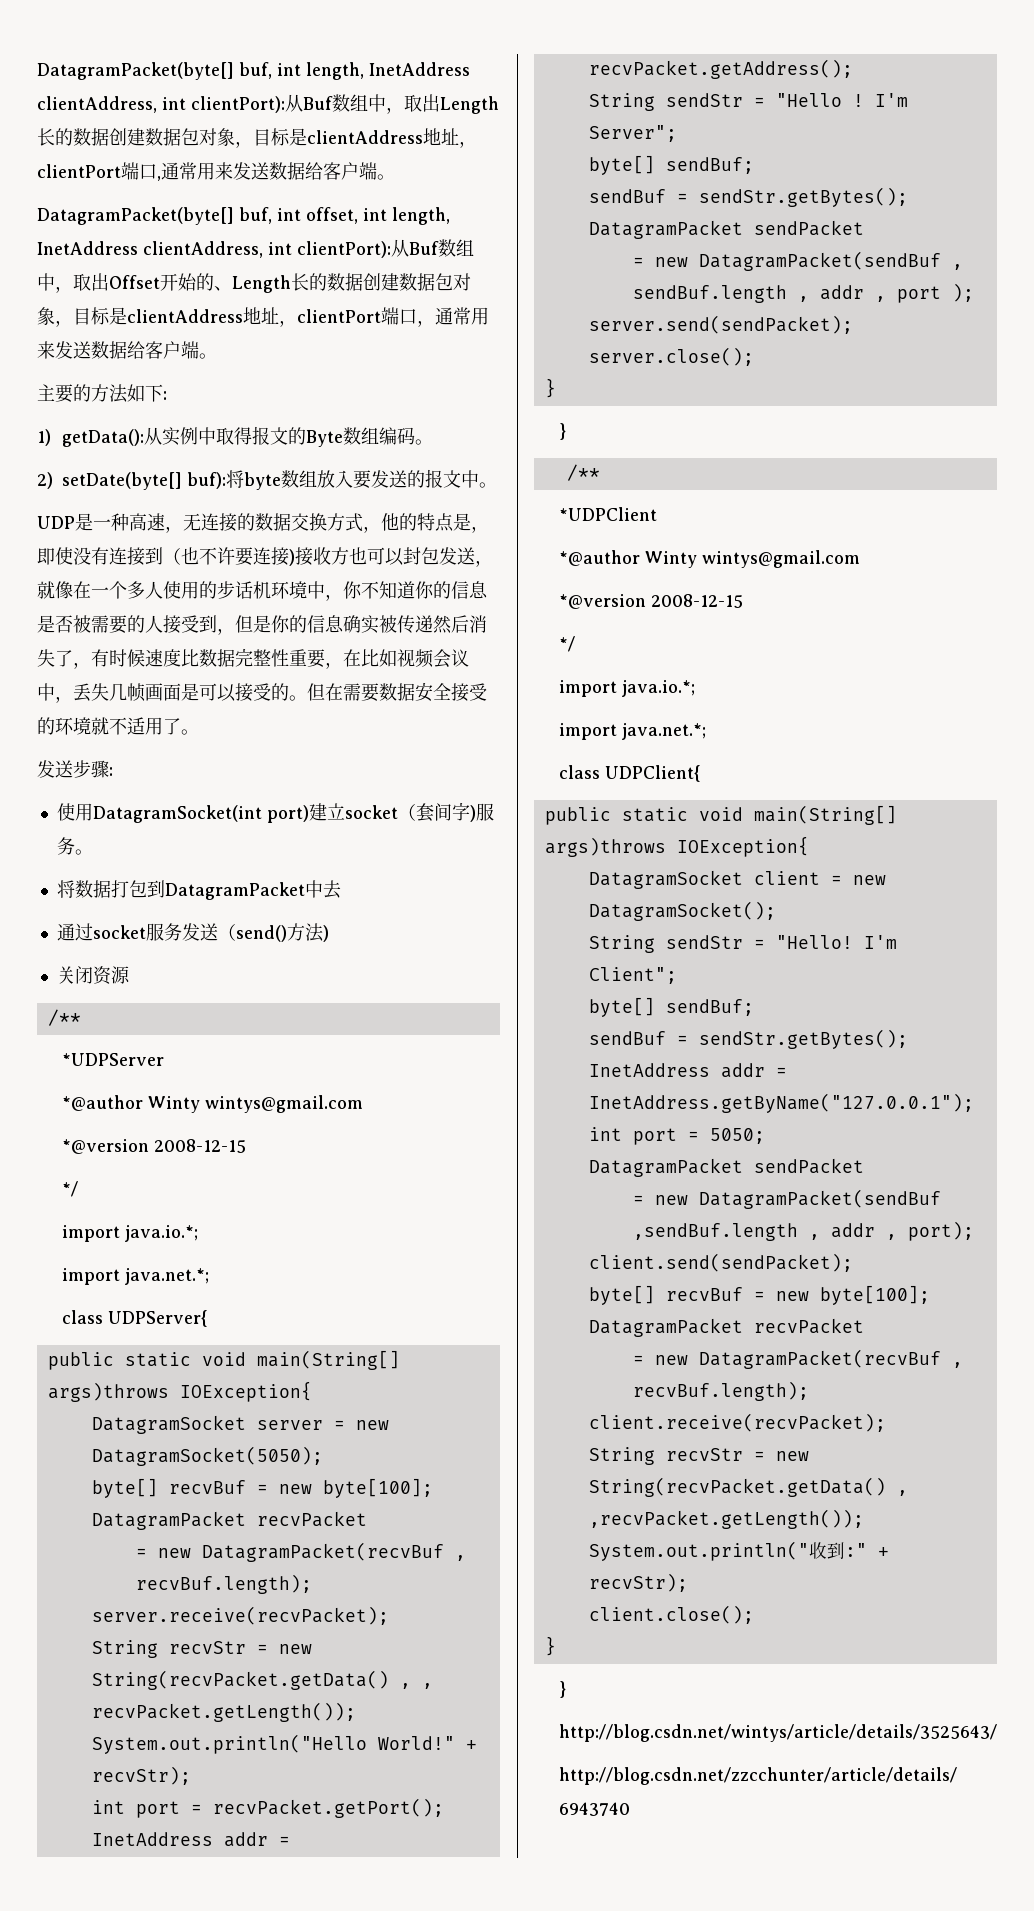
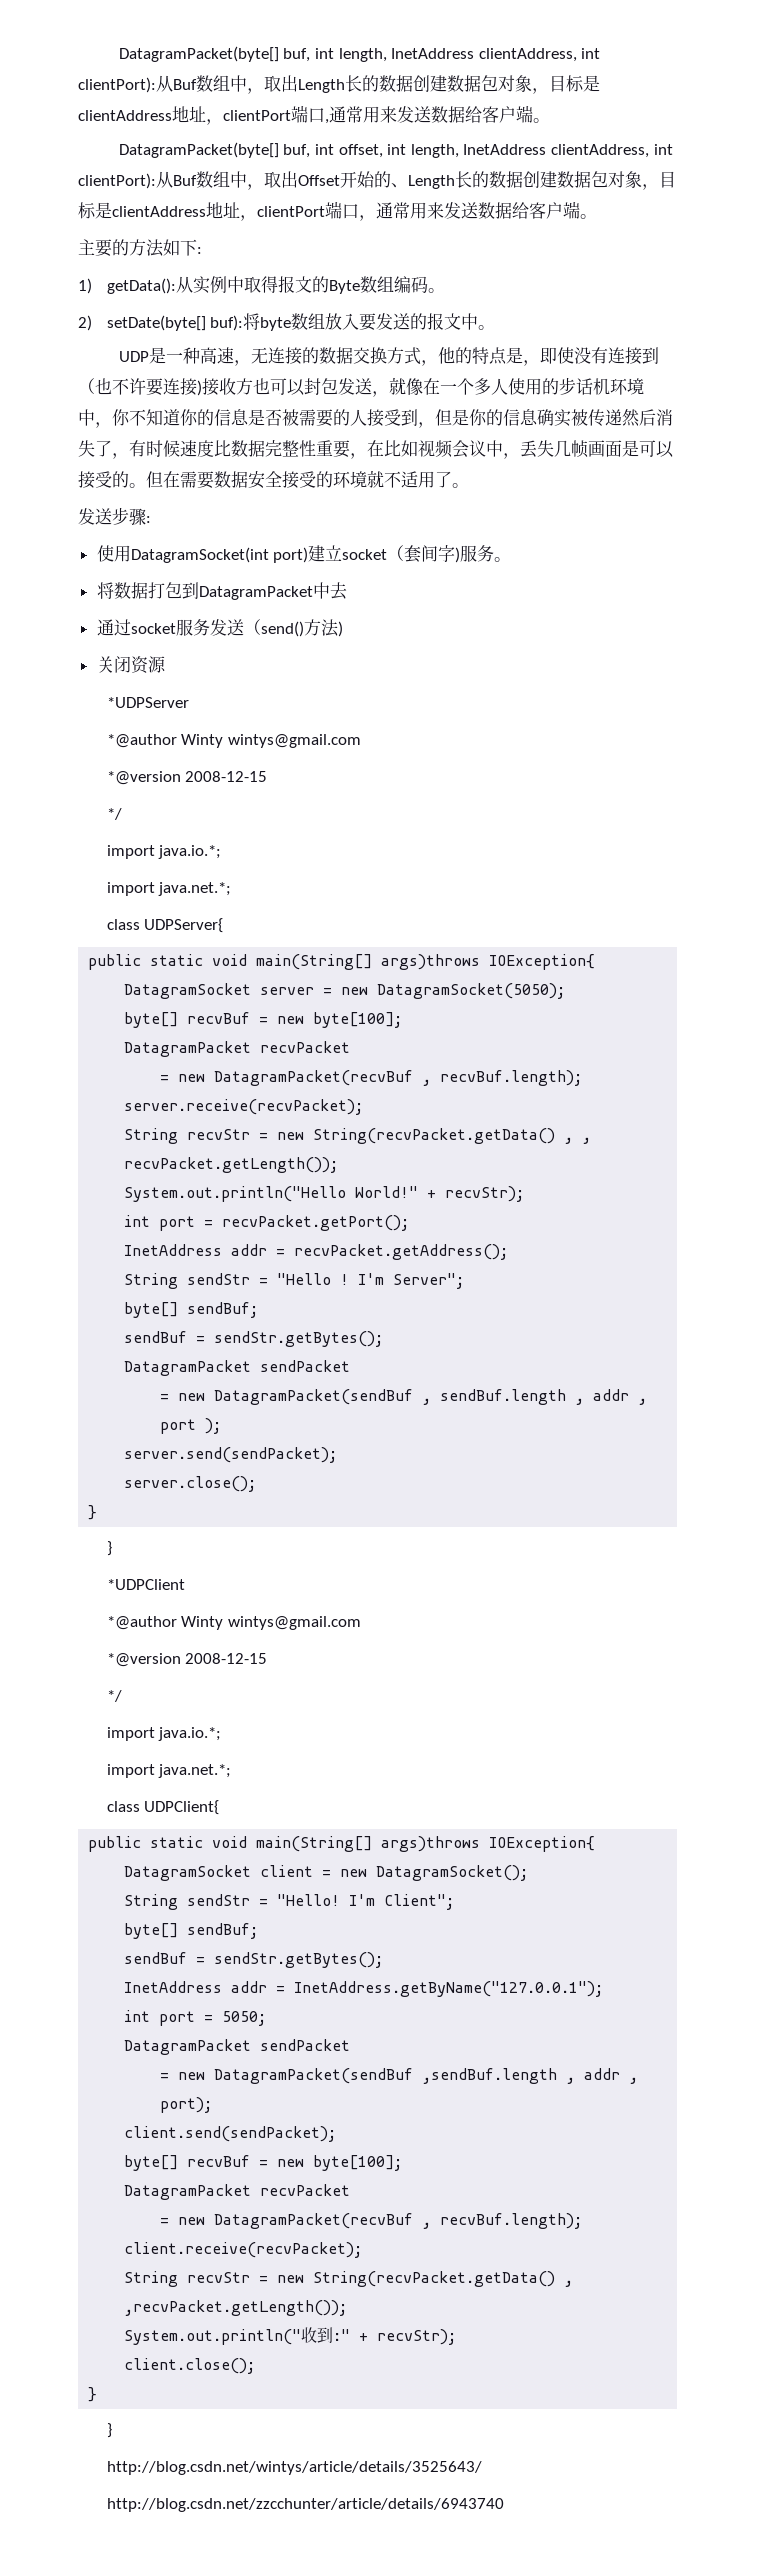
[47,1009,81,1026] // /** -> (166, 664) none
[566,464,600,481] // /** -> (112, 1548) none

